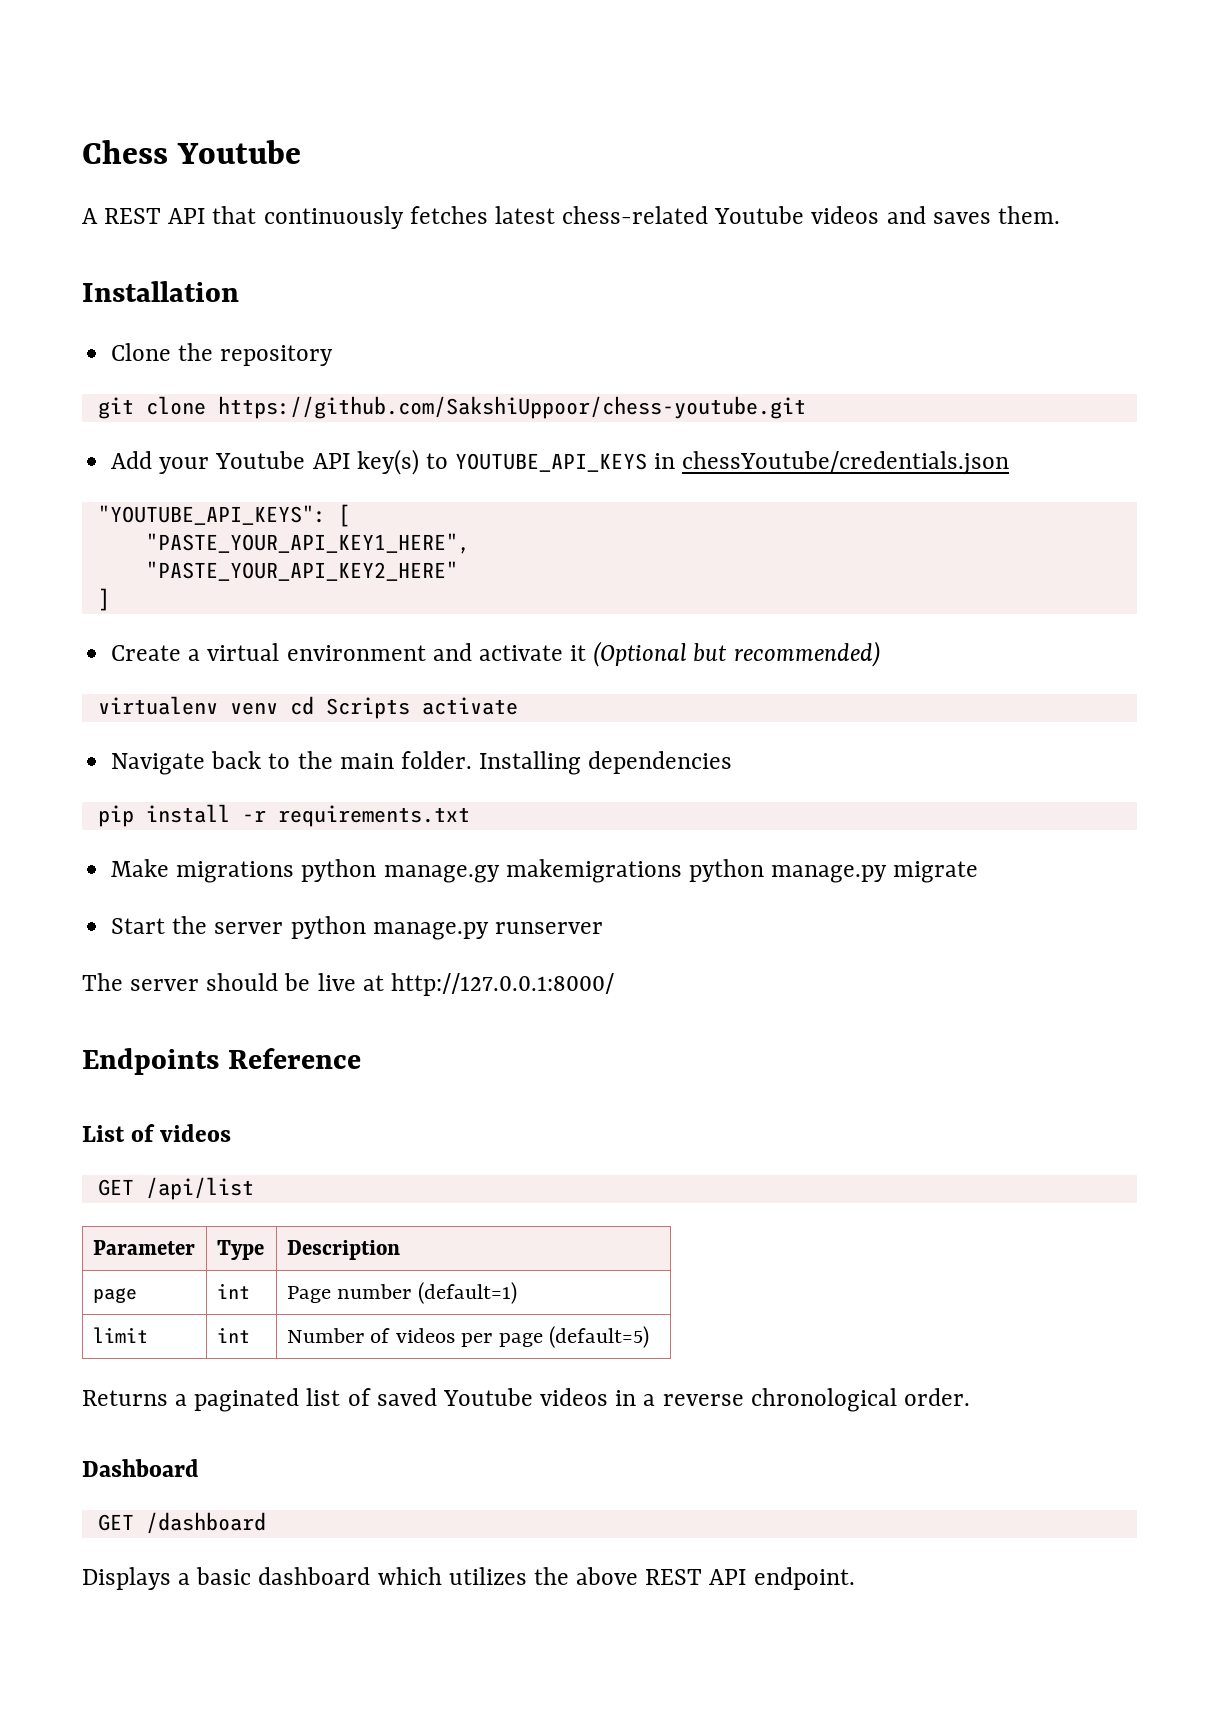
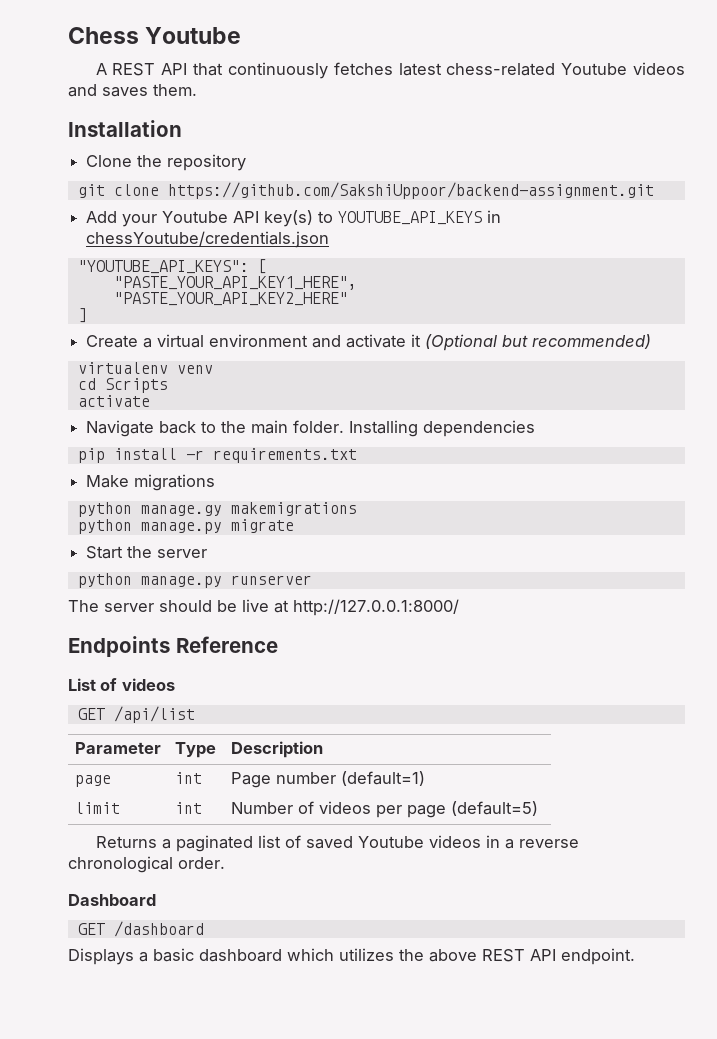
[217,396,806,419] https://github.com/SakshiUppoor/chess-youtube.git -> [167,182,654,199] https://github.com/SakshiUppoor/backend-assignment.git
(278, 708) none -> (213, 369) //
(410, 708) none -> (168, 385) //
(295, 872) none -> (216, 482) //
(682, 871) none -> (357, 509) //
(284, 928) none -> (208, 553) //

